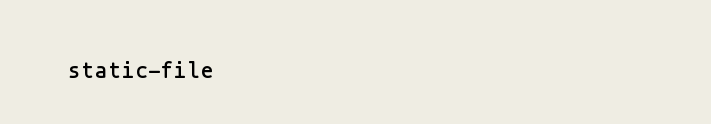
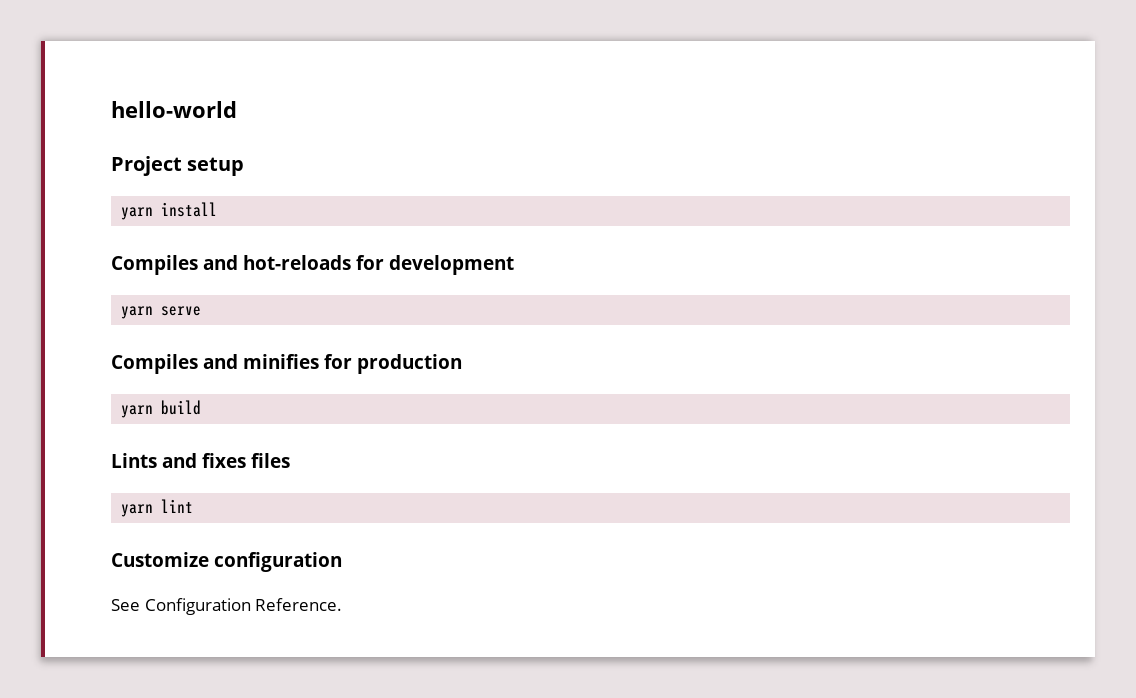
[68,61,214,78] static-file -> [111,101,237,118] [111,156,245,176] [121,202,218,220] [111,255,514,275] [121,306,202,319] [111,354,462,374] [121,400,202,418] [111,453,290,468] [121,499,194,517] [111,552,342,572] [111,598,343,615] hello-world // Project setup // yarn install // Compiles and hot-reloads for development // yarn serve // Compiles and minifies for production // yarn build // Lints and fixes files // yarn lint // Customize configuration // See Configuration Reference.

